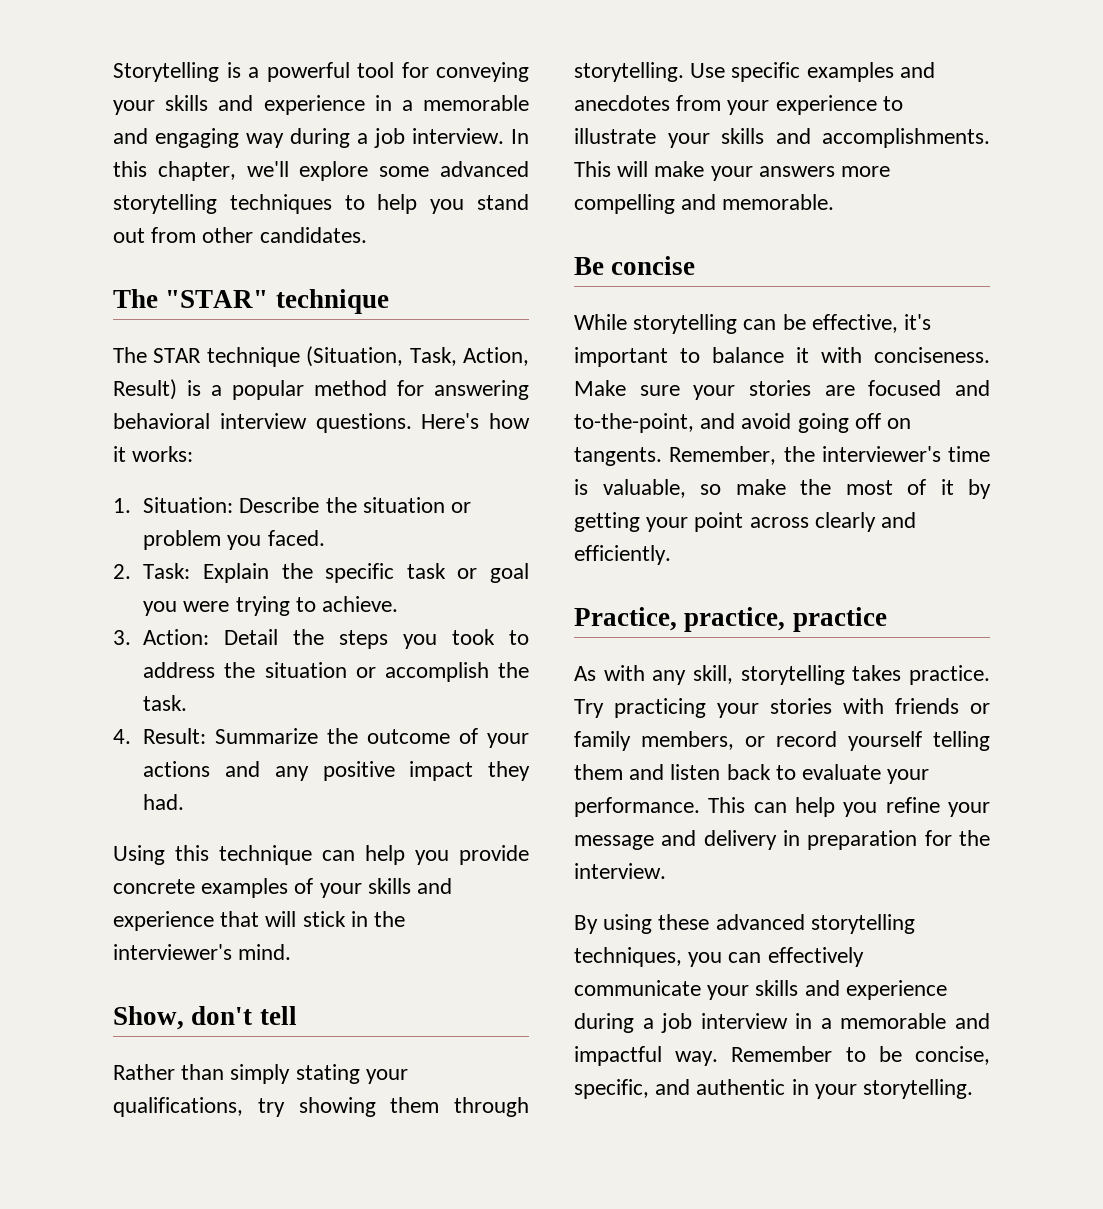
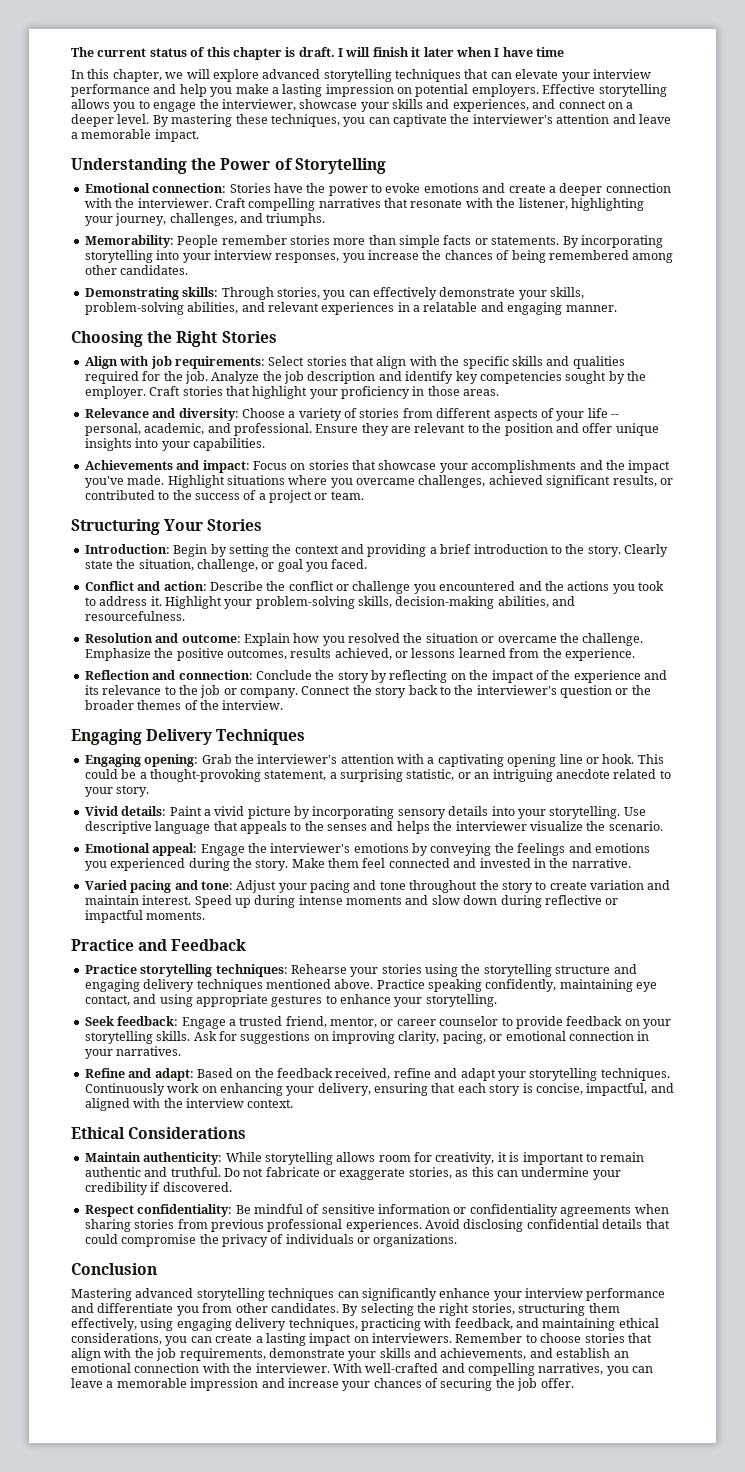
[113,62,529,82] [113,95,529,115] [113,128,529,148] [113,161,529,181] [113,194,529,214] [113,227,367,243] [113,289,389,314] [113,346,529,367] [113,379,529,400] [113,413,530,433] [113,446,194,462] [113,497,472,513] [143,530,325,550] [113,563,529,583] [143,596,399,616] [113,629,529,649] [143,662,529,682] [143,695,188,711] [113,728,529,748] [143,761,530,781] [143,794,185,810] [113,845,529,865] [113,878,453,898] [113,911,406,931] [113,944,292,960] [113,1006,297,1030] [113,1064,408,1084] [113,1097,529,1117] [574,62,935,82] [574,95,903,115] [574,128,990,148] [574,161,891,181] [574,194,835,214] [574,256,696,275] [574,314,932,334] [574,347,990,367] [574,380,990,400] [574,413,912,433] [574,446,990,466] [574,479,991,499] [574,512,917,532] [574,545,671,565] [574,607,887,632] [574,665,990,685] [574,698,990,718] [574,731,990,751] [574,764,930,784] [574,797,990,817] [574,830,990,850] [574,863,666,879] [574,914,915,934] [574,947,864,967] [574,980,947,1000] [574,1013,990,1033] [574,1046,990,1066] [574,1079,974,1099] Storytelling is a powerful tool for conveying your skills and experience in a memorable and engaging way during a job interview. In this chapter, we'll explore some advanced storytelling techniques to help you stand out from other candidates. // The "STAR" technique // The STAR technique (Situation, Task, Action, Result) is a popular method for answering behavioral interview questions. Here's how it works: // 1. Situation: Describe the situation or problem you faced. // 2. Task: Explain the specific task or goal you were trying to achieve. // 3. Action: Detail the steps you took to address the situation or accomplish the task. // 4. Result: Summarize the outcome of your actions and any positive impact they had. // Using this technique can help you provide concrete examples of your skills and experience that will stick in the interviewer's mind. // Show, don't tell // Rather than simply stating your qualifications, try showing them through storytelling. Use specific examples and anecdotes from your experience to illustrate your skills and accomplishments. This will make your answers more compelling and memorable. // Be concise // While storytelling can be effective, it's important to balance it with conciseness. Make sure your stories are focused and to-the-point, and avoid going off on tangents. Remember, the interviewer's time is valuable, so make the most of it by getting your point across clearly and efficiently. // Practice, practice, practice // As with any skill, storytelling takes practice. Try practicing your stories with friends or family members, or record yourself telling them and listen back to evaluate your performance. This can help you refine your message and delivery in preparation for the interview. // By using these advanced storytelling techniques, you can effectively communicate your skills and experience during a job interview in a memorable and impactful way. Remember to be concise, specific, and authentic in your storytelling. -> [71,47,564,60] [71,69,651,82] [71,84,667,97] [71,99,634,112] [71,114,671,127] [71,129,199,142] [71,158,386,174] [84,183,671,196] [84,198,644,211] [84,213,326,226] [84,235,663,248] [84,250,674,263] [84,265,189,275] [84,287,585,300] [84,302,617,315] [71,331,277,347] [84,356,625,369] [84,371,646,384] [84,386,500,399] [84,408,619,421] [84,423,659,436] [84,438,265,451] [84,460,671,473] [84,475,673,488] [84,490,364,503] [71,519,263,535] [84,544,668,557] [84,559,368,572] [84,581,664,594] [84,596,576,609] [84,611,185,621] [84,633,644,646] [84,648,635,661] [84,670,667,683] [84,685,651,698] [84,700,284,710] [71,729,306,745] [84,754,664,767] [84,769,671,782] [84,785,150,797] [84,806,646,819] [84,821,663,834] [84,843,650,856] [84,858,631,871] [84,880,671,893] [84,895,619,908] [84,910,206,923] [71,939,247,951] [84,964,637,977] [84,979,658,992] [84,994,497,1007] [84,1016,671,1029] [84,1031,650,1044] [84,1046,182,1059] [84,1068,670,1081] [84,1083,674,1096] [84,1098,294,1111] [71,1127,247,1139] [84,1152,645,1165] [84,1167,621,1180] [84,1182,232,1195] [84,1204,669,1217] [84,1219,670,1232] [84,1234,458,1247] [71,1263,157,1275] [71,1288,666,1301] [71,1303,620,1316] [71,1318,659,1331] [71,1333,652,1346] [71,1348,629,1361] [71,1363,654,1376] [71,1378,574,1391] The current status of this chapter is draft. I will finish it later when I have time // In this chapter, we will explore advanced storytelling techniques that can elevate your interview performance and help you make a lasting impression on potential employers. Effective storytelling allows you to engage the interviewer, showcase your skills and experiences, and connect on a deeper level. By mastering these techniques, you can captivate the interviewer's attention and leave a memorable impact. // Understanding the Power of Storytelling // Emotional connection: Stories have the power to evoke emotions and create a deeper connection with the interviewer. Craft compelling narratives that resonate with the listener, highlighting your journey, challenges, and triumphs. // Memorability: People remember stories more than simple facts or statements. By incorporating storytelling into your interview responses, you increase the chances of being remembered among other candidates. // Demonstrating skills: Through stories, you can effectively demonstrate your skills, problem-solving abilities, and relevant experiences in a relatable and engaging manner. // Choosing the Right Stories // Align with job requirements: Select stories that align with the specific skills and qualities required for the job. Analyze the job description and identify key competencies sought by the employer. Craft stories that highlight your proficiency in those areas. // Relevance and diversity: Choose a variety of stories from different aspects of your life -- personal, academic, and professional. Ensure they are relevant to the position and offer unique insights into your capabilities. // Achievements and impact: Focus on stories that showcase your accomplishments and the impact you've made. Highlight situations where you overcame challenges, achieved significant results, or contributed to the success of a project or team. // Structuring Your Stories // Introduction: Begin by setting the context and providing a brief introduction to the story. Clearly state the situation, challenge, or goal you faced. // Conflict and action: Describe the conflict or challenge you encountered and the actions you took to address it. Highlight your problem-solving skills, decision-making abilities, and resourcefulness. // Resolution and outcome: Explain how you resolved the situation or overcame the challenge. Emphasize the positive outcomes, results achieved, or lessons learned from the experience. // Reflection and connection: Conclude the story by reflecting on the impact of the experience and its relevance to the job or company. Connect the story back to the interviewer's question or the broader themes of the interview. // Engaging Delivery Techniques // Engaging opening: Grab the interviewer's attention with a captivating opening line or hook. This could be a thought-provoking statement, a surprising statistic, or an intriguing anecdote related to your story. // Vivid details: Paint a vivid picture by incorporating sensory details into your storytelling. Use descriptive language that appeals to the senses and helps the interviewer visualize the scenario. // Emotional appeal: Engage the interviewer's emotions by conveying the feelings and emotions you experienced during the story. Make them feel connected and invested in the narrative. // Varied pacing and tone: Adjust your pacing and tone throughout the story to create variation and maintain interest. Speed up during intense moments and slow down during reflective or impactful moments. // Practice and Feedback // Practice storytelling techniques: Rehearse your stories using the storytelling structure and engaging delivery techniques mentioned above. Practice speaking confidently, maintaining eye contact, and using appropriate gestures to enhance your storytelling. // Seek feedback: Engage a trusted friend, mentor, or career counselor to provide feedback on your storytelling skills. Ask for suggestions on improving clarity, pacing, or emotional connection in your narratives. // Refine and adapt: Based on the feedback received, refine and adapt your storytelling techniques. Continuously work on enhancing your delivery, ensuring that each story is concise, impactful, and aligned with the interview context. // Ethical Considerations // Maintain authenticity: While storytelling allows room for creativity, it is important to remain authentic and truthful. Do not fabricate or exaggerate stories, as this can undermine your credibility if discovered. // Respect confidentiality: Be mindful of sensitive information or confidentiality agreements when sharing stories from previous professional experiences. Avoid disclosing confidential details that could compromise the privacy of individuals or organizations. // Conclusion // Mastering advanced storytelling techniques can significantly enhance your interview performance and differentiate you from other candidates. By selecting the right stories, structuring them effectively, using engaging delivery techniques, practicing with feedback, and maintaining ethical considerations, you can create a lasting impact on interviewers. Remember to choose stories that align with the job requirements, demonstrate your skills and achievements, and establish an emotional connection with the interviewer. With well-crafted and compelling narratives, you can leave a memorable impression and increase your chances of securing the job offer.

